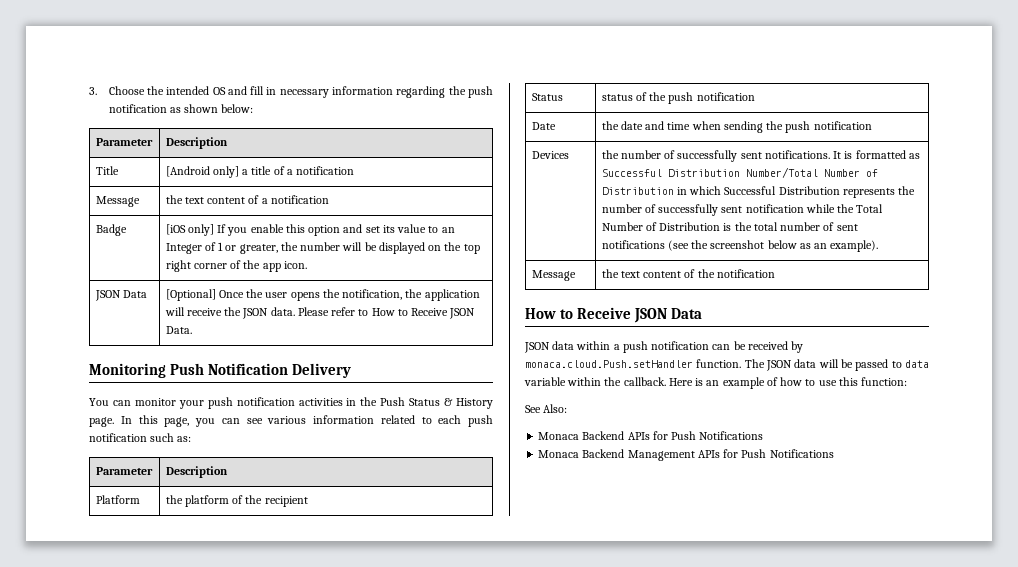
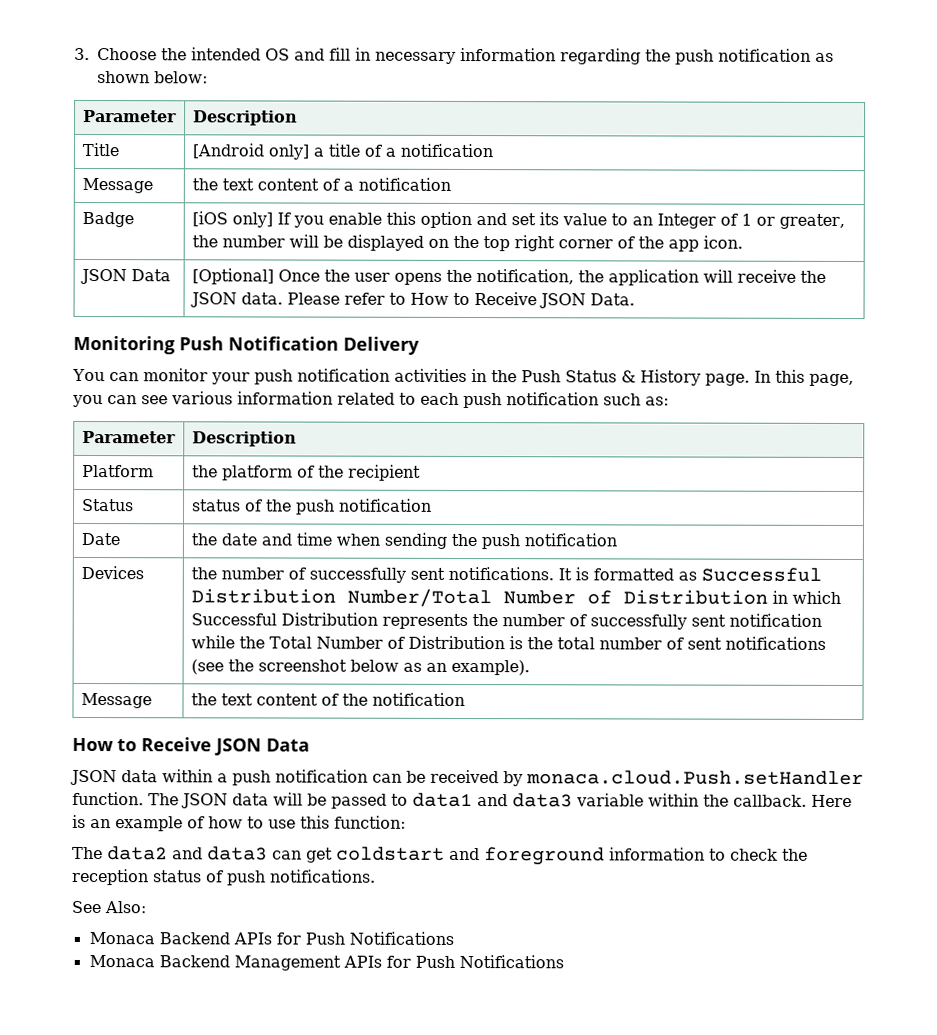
[904,360,929,368] data -> [412,792,573,808] data1 and data3
(908, 381) none -> [72,846,808,866] [72,868,376,886] // The data2 and data3 can get coldstart and foreground information to check the reception status of push notifications.

